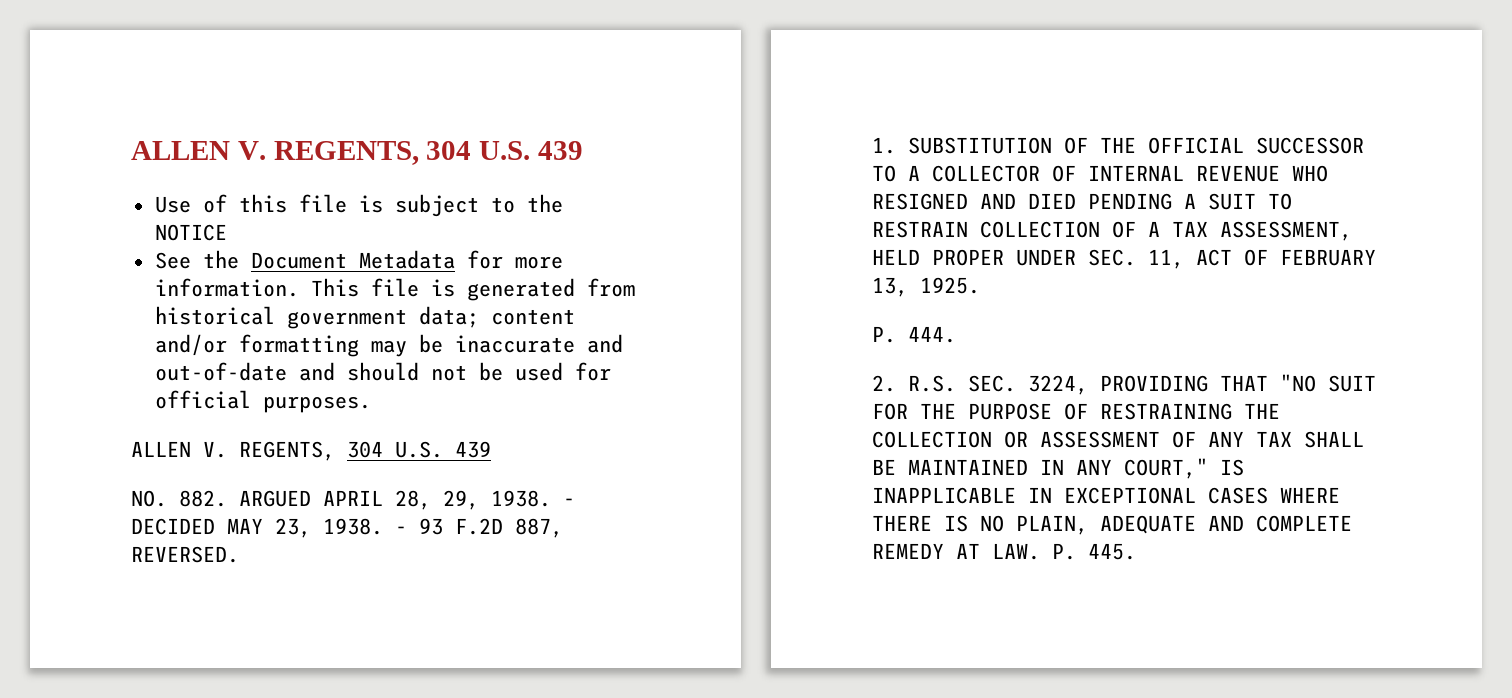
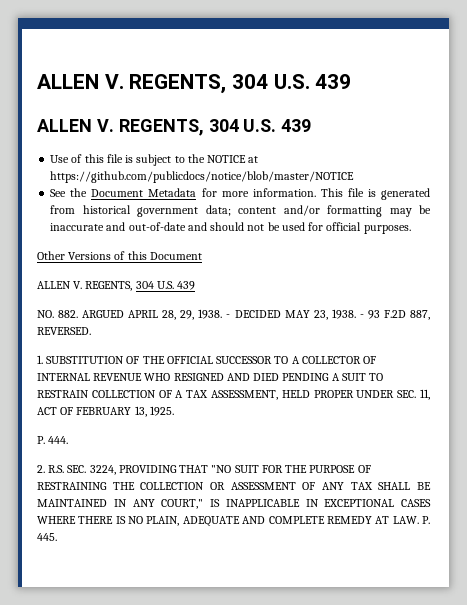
[131,141,584,165] ALLEN V. REGENTS, 304 U.S. 439 -> [37,74,352,94] [37,119,312,136] ALLEN V. REGENTS, 304 U.S. 439 // ALLEN V. REGENTS, 304 U.S. 439
(227, 232) none -> [248,156,259,163] [50,171,355,183] at https://github.com/publicdocs/notice/blob/master/NOTICE
(371, 404) none -> [37,251,202,260] // Other Versions of this Document

